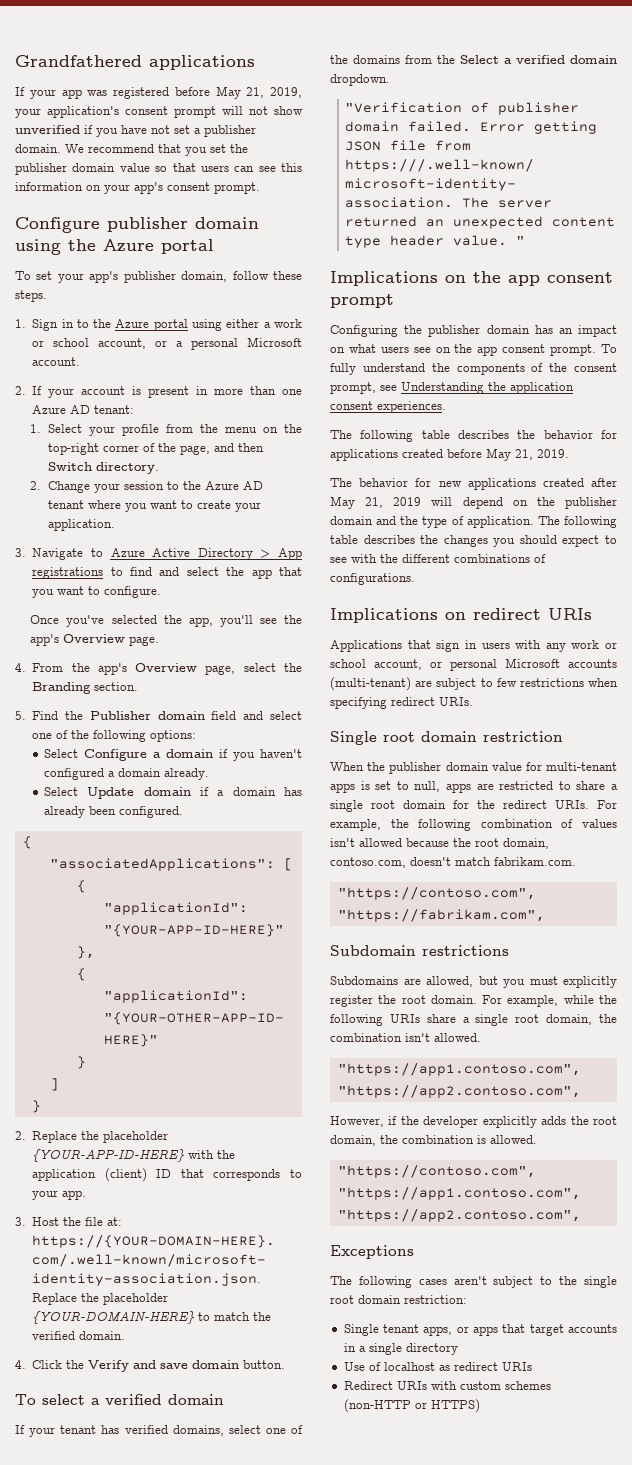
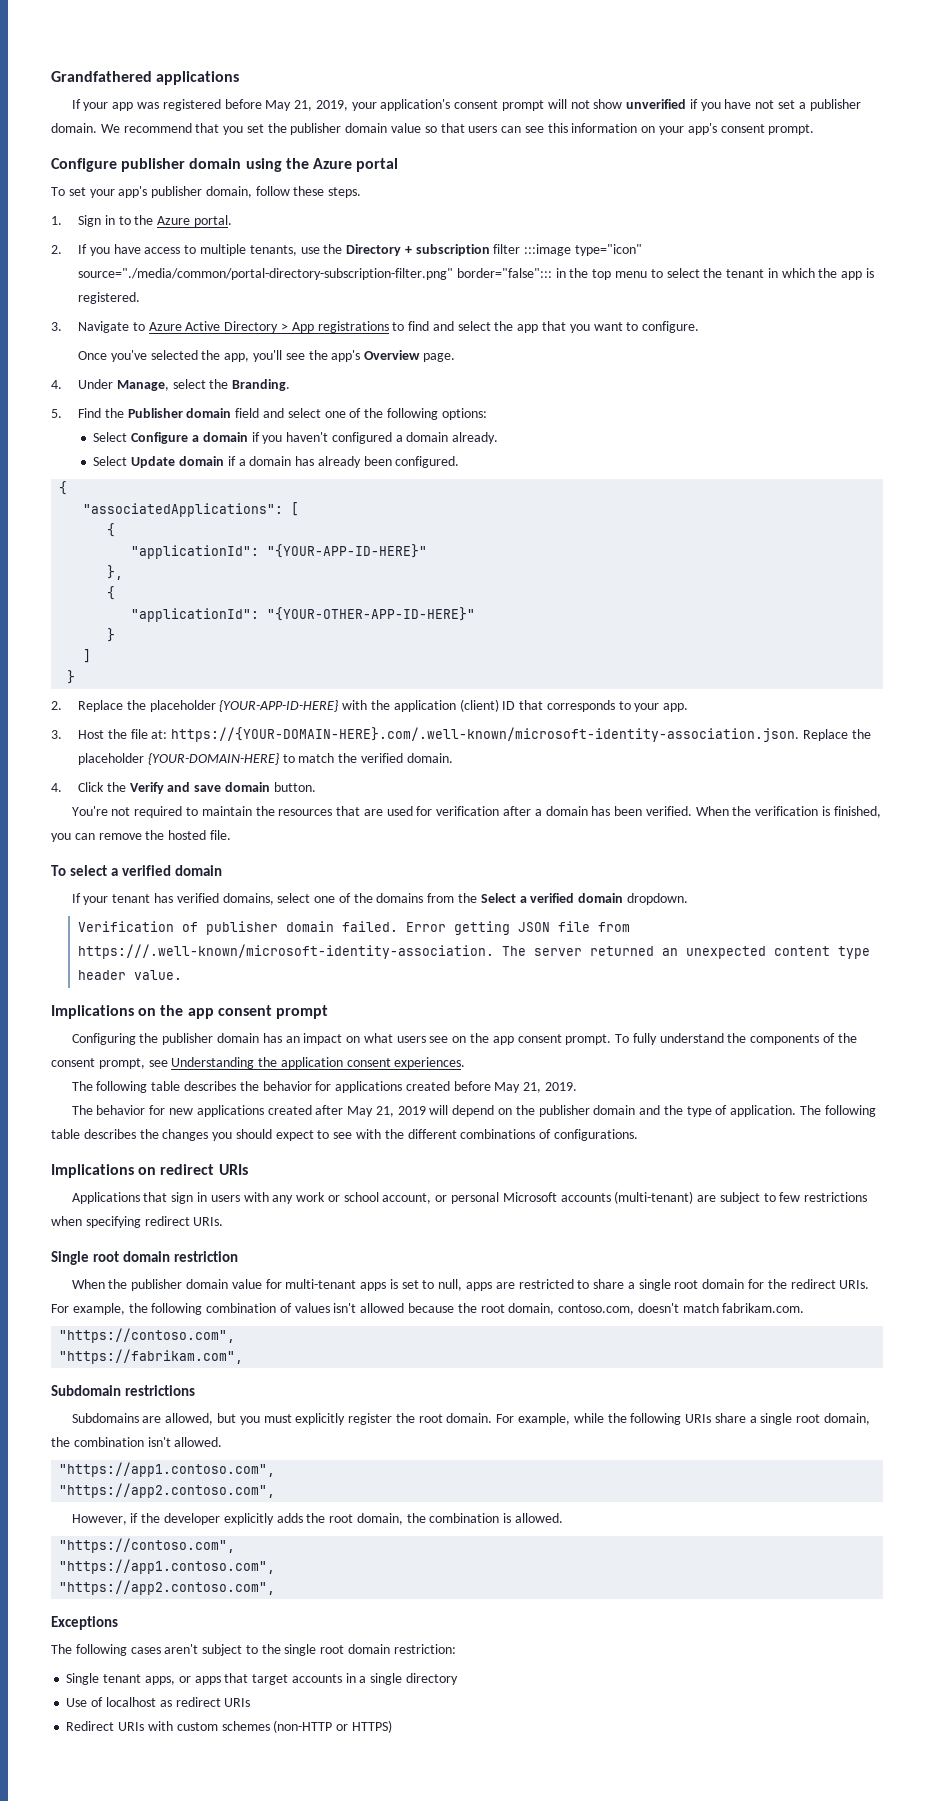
[153,319,302,331] [32,337,302,350] [32,357,81,366] [15,386,302,398] [32,405,135,414] [30,424,302,436] [47,443,264,455] [47,462,159,474] [30,481,263,493] [47,500,261,512] [47,519,115,531] portal using either a work or school account, or a personal Microsoft account. // 2. If your account is present in more than one Azure AD tenant: // 1. Select your profile from the menu on the top-right corner of the page, and then Switch directory. // 2. Change your session to the Azure AD tenant where you want to create your application. -> [193,215,232,227] [51,244,642,256] [78,268,874,280] [78,292,141,304] portal. // 2. If you have access to multiple tenants, use the Directory + subscription filter :::image type="icon" source="./media/common/portal-directory-subscription-filter.png" border="false"::: in the top menu to select the tenant in which the app is registered.
[32,663,302,675] [32,682,139,694] From the app's Overview page, select the Branding section. -> [78,379,291,391] Under Manage, select the Branding.
(286, 1364) none -> [71,806,881,818] [51,830,231,842] // You're not required to maintain the resources that are used for verification after a domain has been verified. When the verification is finished, you can remove the hosted file.
[345,102,463,113] "Verification -> [78,921,175,932] Verification
[516,236,526,245] " -> (183, 975) none

